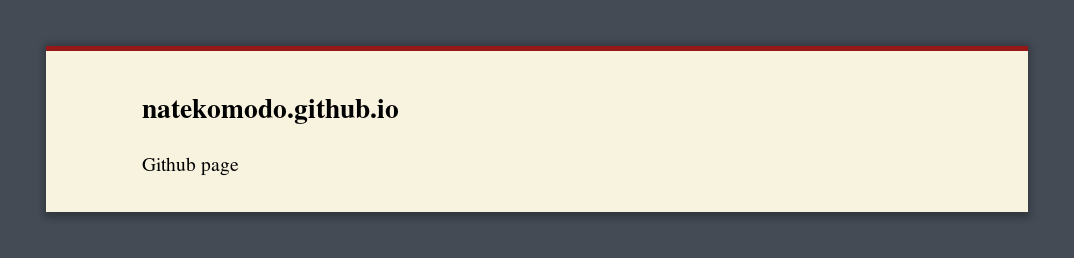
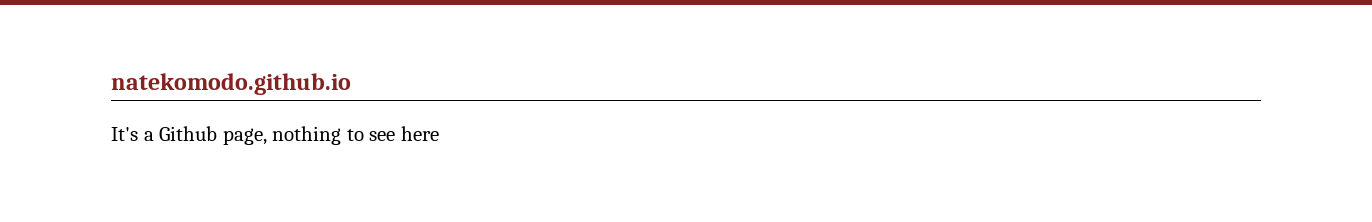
[142,157,240,176] Github page -> [111,126,439,145] It's a Github page, nothing to see here

